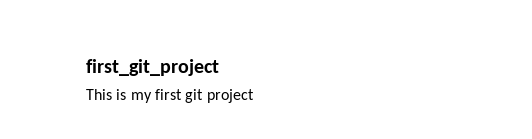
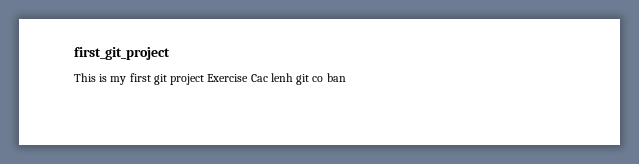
(254, 96) none -> [207,73,346,85] Exercise Cac lenh git co ban

